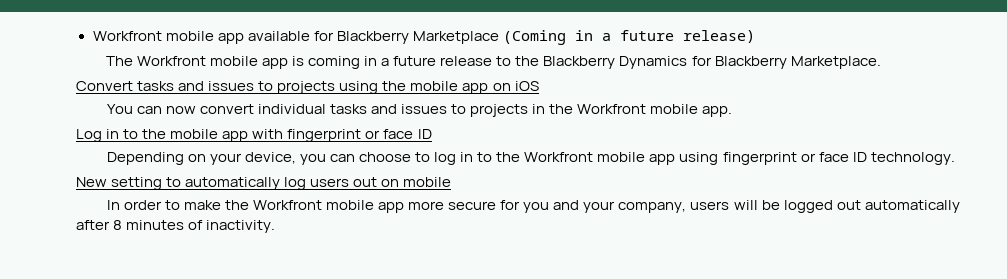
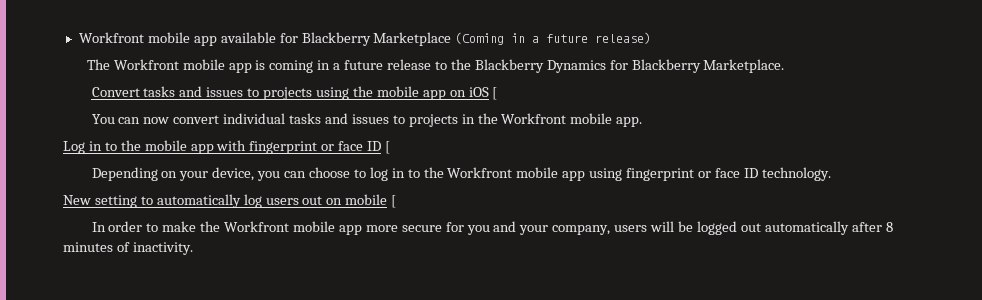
(539, 86) none -> [492,87,498,100] [
(432, 134) none -> [385,141,391,154] [
(452, 182) none -> [391,195,397,208] [

